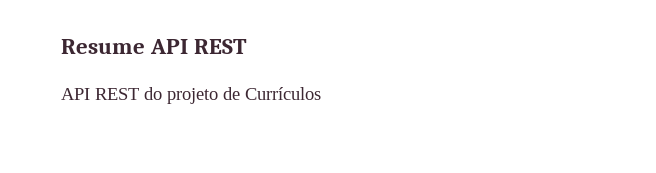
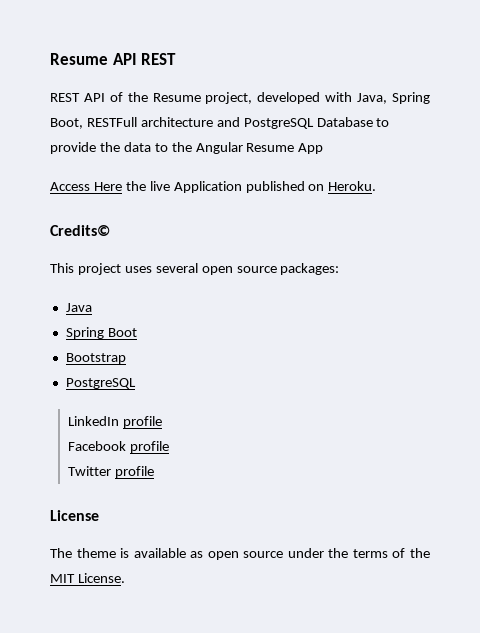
[61,87,321,104] API REST do projeto de Currículos -> [50,92,431,104] [50,117,390,129] [50,142,324,154] [50,181,377,193] [50,225,110,236] [50,263,340,275] [65,303,92,312] [65,327,137,339] [65,353,126,364] [65,378,136,389] [68,416,162,428] [68,441,169,453] [68,466,154,478] [50,510,99,521] [50,548,430,560] [50,573,125,583] REST API of the Resume project, developed with Java, Spring Boot, RESTFull architecture and PostgreSQL Database to provide the data to the Angular Resume App // Access Here the live Application published on Heroku. // Credits© // This project uses several open source packages: // Java // Spring Boot // Bootstrap // PostgreSQL // LinkedIn profile // Facebook profile // Twitter profile // License // The theme is available as open source under the terms of the MIT License.

